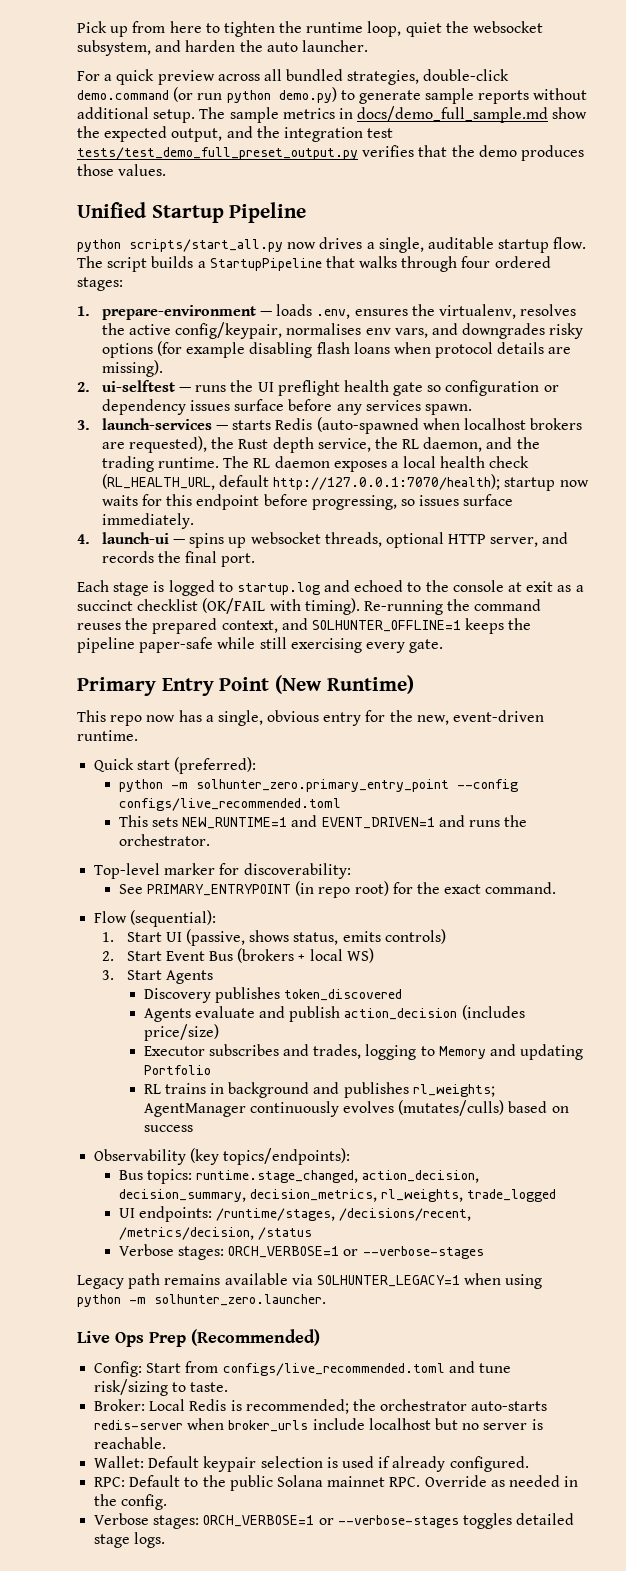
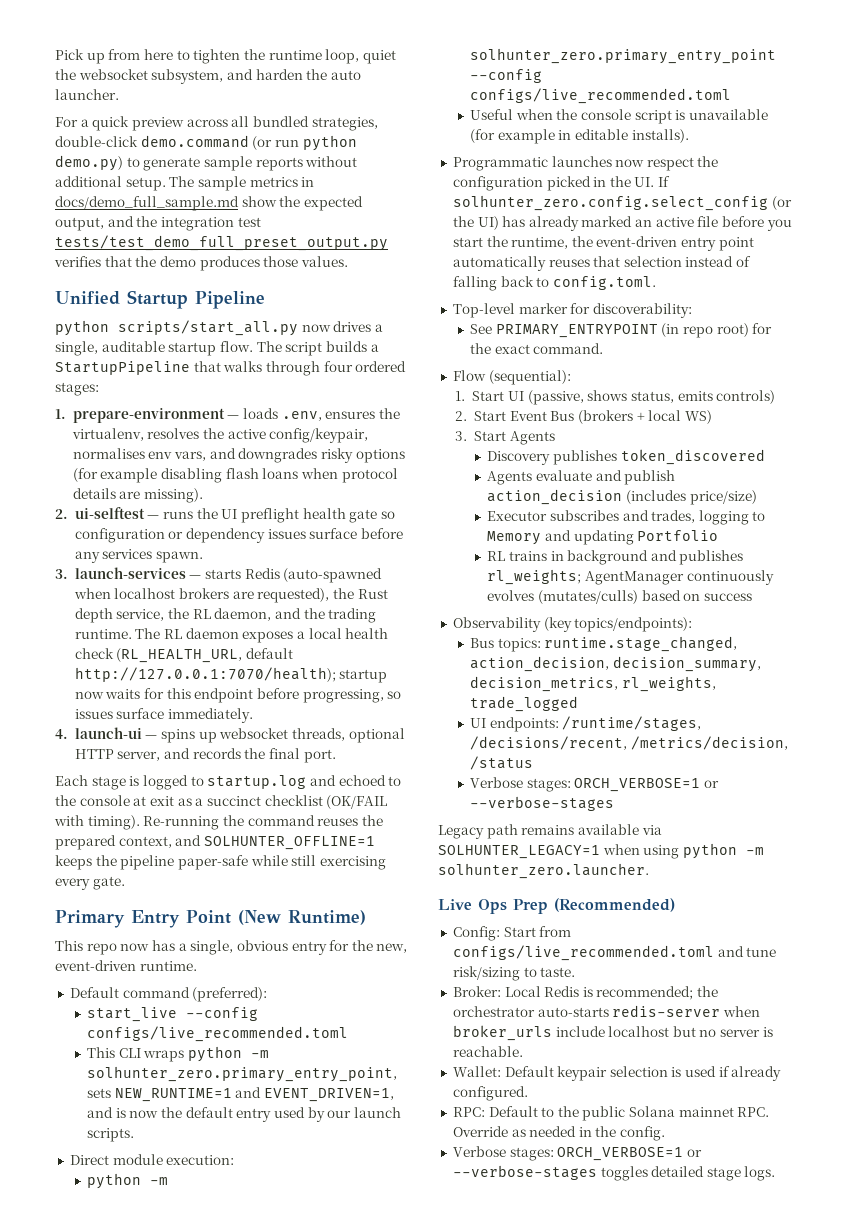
[94,758,171,772] Quick start -> [69,987,190,998] Default command
(257, 765) none -> [87,1007,259,1022] [87,1026,349,1042] [87,1046,269,1062] [87,1066,398,1082] [87,1087,394,1102] [87,1107,401,1122] [87,1128,135,1142] [69,1154,235,1165] // start_live --config configs/live_recommended.toml // This CLI wraps python -m solhunter_zero.primary_entry_point, sets NEW_RUNTIME=1 and EVENT_DRIVEN=1, and is now the default entry used by our launch scripts. // Direct module execution:
[118,815,528,829] [118,834,210,846] This sets NEW_RUNTIME=1 and EVENT_DRIVEN=1 and runs the orchestrator. -> [470,109,768,124] [470,129,689,144] [452,156,719,171] [452,176,671,191] [452,195,792,211] [452,216,792,231] [452,236,754,251] [452,256,752,271] [452,276,656,291] Useful when the console script is unavailable (for example in editable installs). // Programmatic launches now respect the configuration picked in the UI. If solhunter_zero.config.select_config (or the UI) has already marked an active file before you start the runtime, the event-driven entry point automatically reuses that selection instead of falling back to config.toml.

